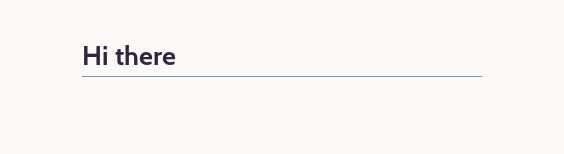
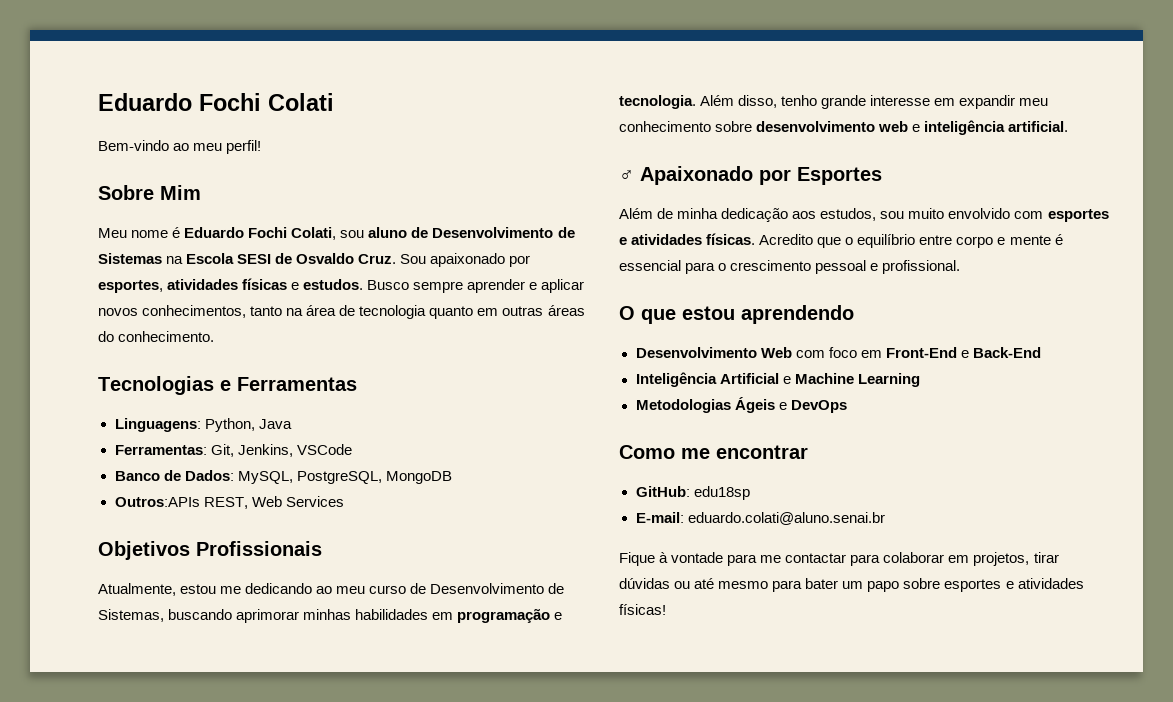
[82,45,177,65] Hi there -> [98,93,334,111] [98,140,262,154] [98,185,201,200] [98,227,575,240] [98,253,531,267] [98,278,585,293] [98,305,585,319] [98,331,215,342] [98,376,357,395] [114,418,292,432] [114,444,352,457] [114,470,452,484] [114,496,344,509] [98,541,322,560] [98,583,565,596] [98,608,563,623] [619,95,1049,109] [619,120,1069,135] [619,166,882,185] [619,208,1109,222] [619,233,1063,248] [619,260,961,274] [619,305,854,324] [635,347,1041,358] [635,372,920,387] [635,397,847,413] [619,445,808,459] [635,486,750,500] [635,512,885,525] [619,552,1059,566] [619,578,1084,592] [619,604,666,615] Eduardo Fochi Colati // Bem-vindo ao meu perfil! // Sobre Mim // Meu nome é Eduardo Fochi Colati, sou aluno de Desenvolvimento de Sistemas na Escola SESI de Osvaldo Cruz. Sou apaixonado por esportes, atividades físicas e estudos. Busco sempre aprender e aplicar novos conhecimentos, tanto na área de tecnologia quanto em outras áreas do conhecimento. // Tecnologias e Ferramentas // Linguagens: Python, Java // Ferramentas: Git, Jenkins, VSCode // Banco de Dados: MySQL, PostgreSQL, MongoDB // Outros:APIs REST, Web Services // Objetivos Profissionais // Atualmente, estou me dedicando ao meu curso de Desenvolvimento de Sistemas, buscando aprimorar minhas habilidades em programação e tecnologia. Além disso, tenho grande interesse em expandir meu conhecimento sobre desenvolvimento web e inteligência artificial. // ♂ Apaixonado por Esportes // Além de minha dedicação aos estudos, sou muito envolvido com esportes e atividades físicas. Acredito que o equilíbrio entre corpo e mente é essencial para o crescimento pessoal e profissional. // O que estou aprendendo // Desenvolvimento Web com foco em Front-End e Back-End // Inteligência Artificial e Machine Learning // Metodologias Ágeis e DevOps // Como me encontrar // GitHub: edu18sp // E-mail: eduardo.colati@aluno.senai.br // Fique à vontade para me contactar para colaborar em projetos, tirar dúvidas ou até mesmo para bater um papo sobre esportes e atividades físicas!

